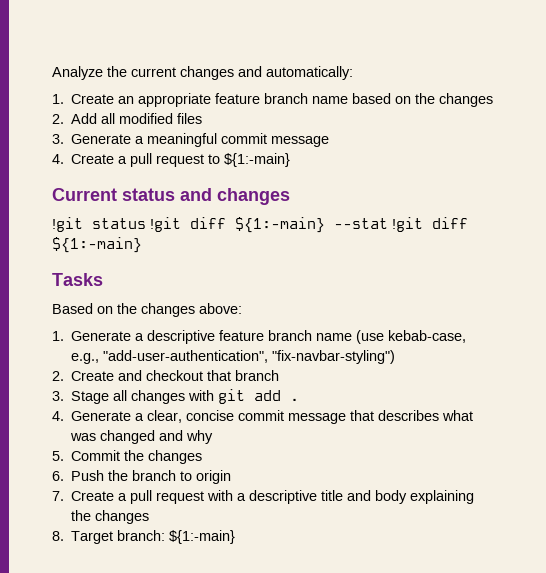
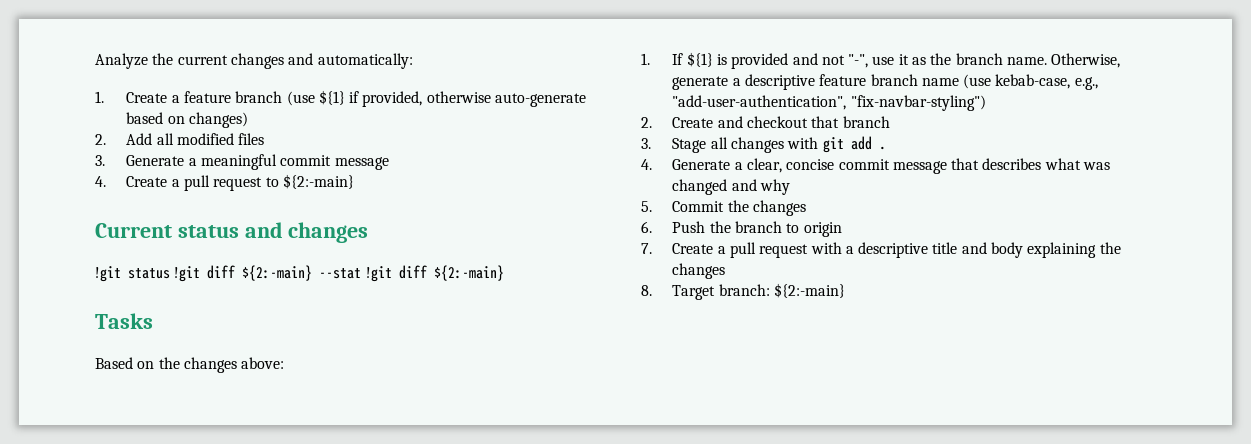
[118,93,494,107] an appropriate feature branch name based on the changes -> [171,90,587,107] [126,112,248,128] a feature branch (use ${1} if provided, otherwise auto-generate based on changes)
[224,153,291,167] ${1:-main} -> [282,174,354,189] ${2:-main}
[235,217,325,233] ${1:-main} -> [242,265,313,281] ${2:-main}
[52,237,142,253] ${1:-main} -> [433,265,504,281] ${2:-main}
[71,331,132,341] Generate -> [672,52,1121,69] [672,76,729,90] If ${1} is provided and not "-", use it as the branch name. Otherwise, generate
[169,530,236,544] ${1:-main} -> [773,283,845,298] ${2:-main}

